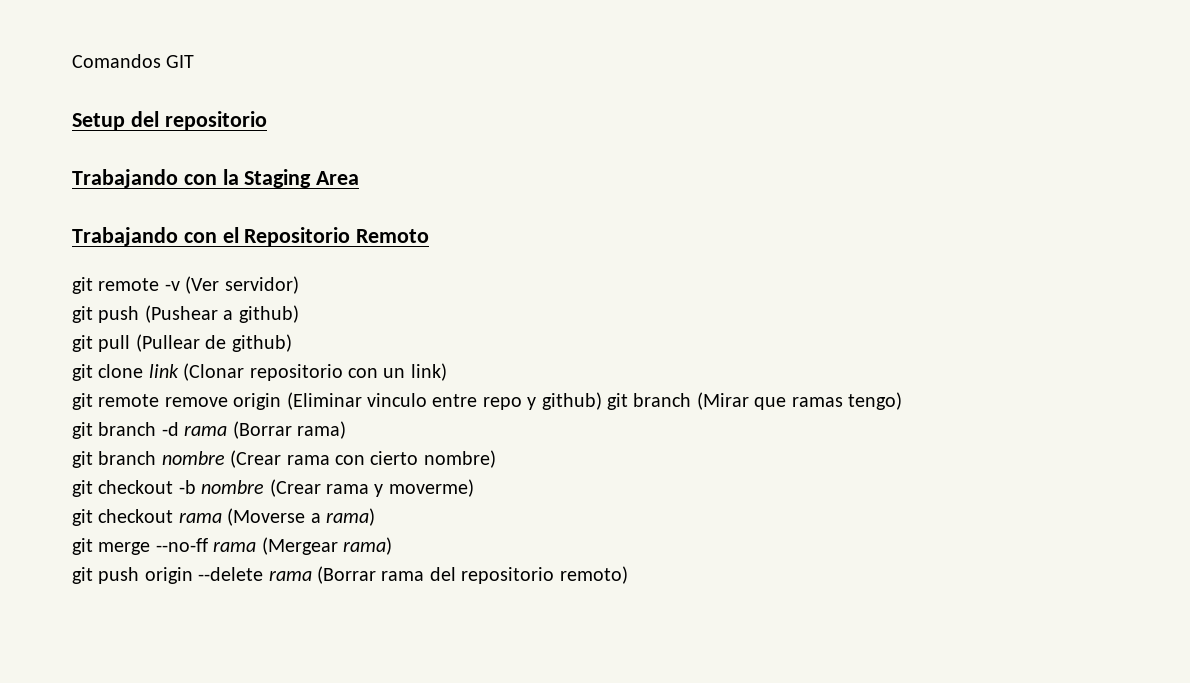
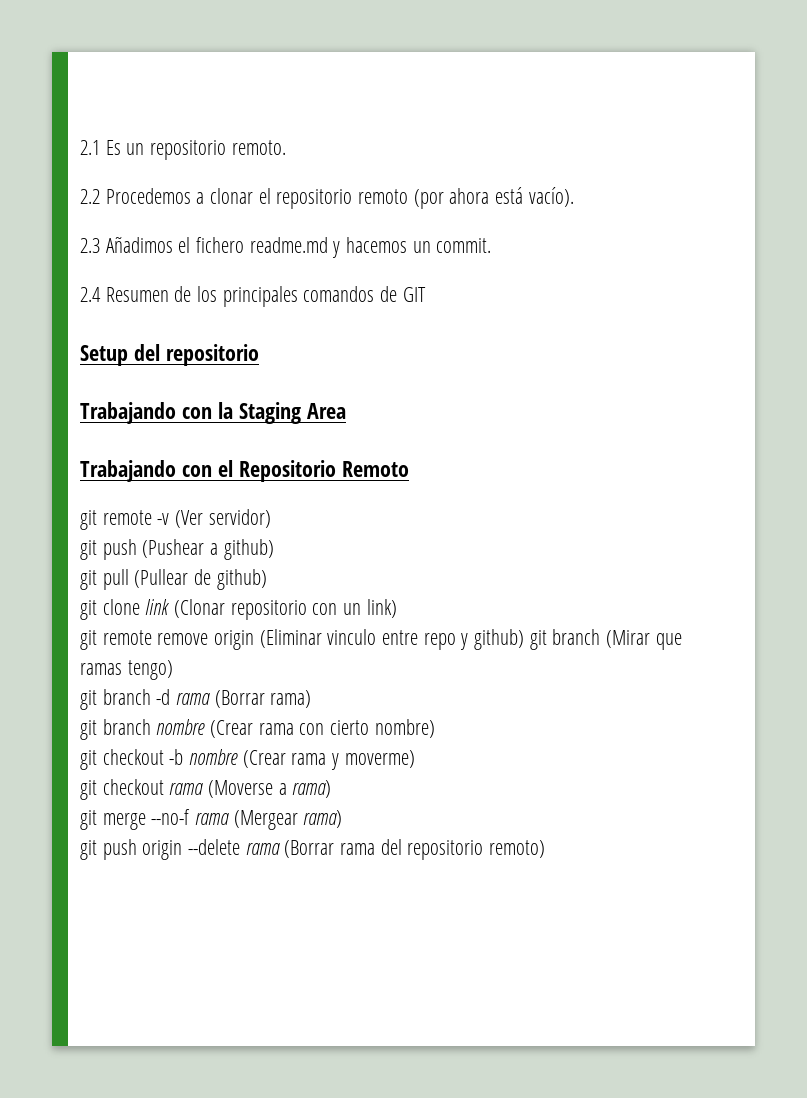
[72,54,161,68] Comandos -> [80,140,286,160] [80,187,574,209] [80,236,492,258] [80,286,398,307] 2.1 Es un repositorio remoto. // 2.2 Procedemos a clonar el repositorio remoto (por ahora está vacío). // 2.3 Añadimos el fichero readme.md y hacemos un commit. // 2.4 Resumen de los principales comandos de
[155,538,208,552] --no-ff -> [151,809,191,825] --no-f

